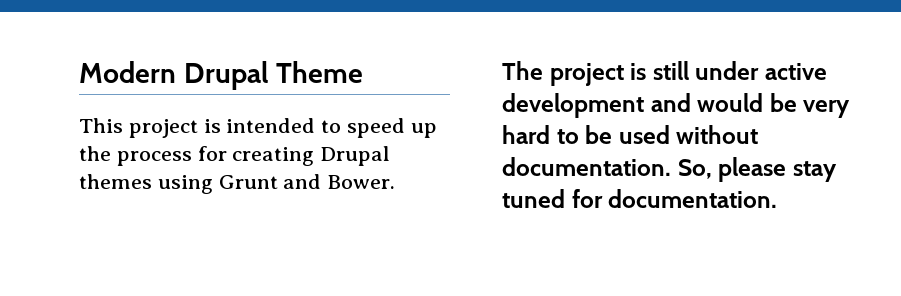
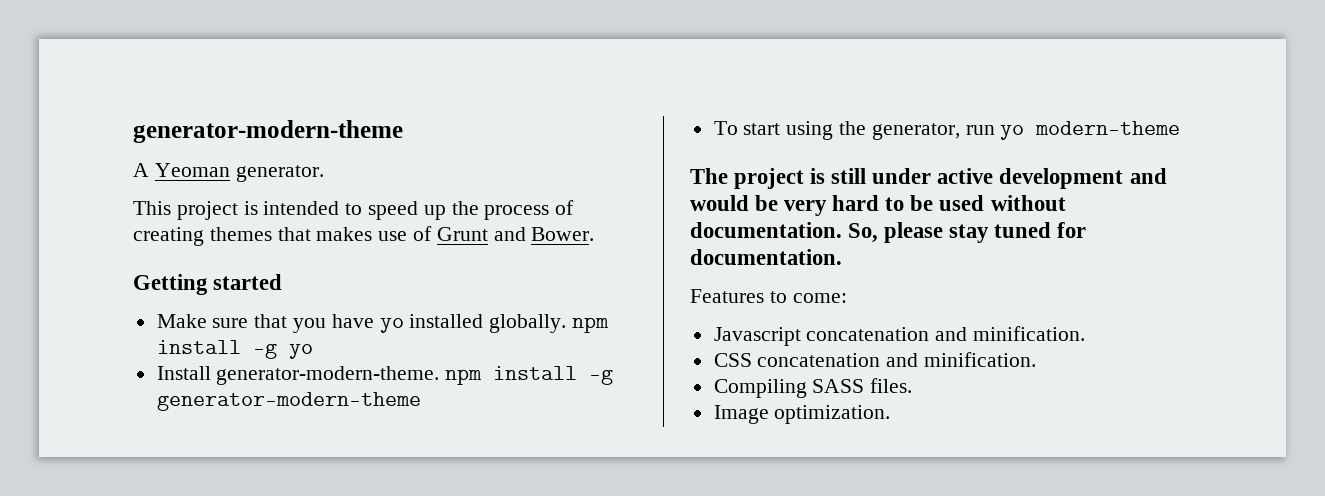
[79,61,364,90] Modern Drupal Theme -> [133,120,403,143] [133,163,324,182] generator-modern-theme // A Yeoman generator.
[197,146,391,166] [79,174,396,194] for creating Drupal themes using Grunt and Bower. -> [555,200,575,215] [133,226,595,246] [133,274,283,295] [156,314,610,333] [156,340,313,359] [156,366,614,385] [156,392,421,411] [713,121,1181,140] of creating themes that makes use of Grunt and Bower. // Getting started // Make sure that you have yo installed globally. npm install -g yo // Install generator-modern-theme. npm install -g generator-modern-theme // To start using the generator, run yo modern-theme
(778, 198) none -> [690,289,847,303] [713,326,1086,346] [713,352,1037,367] [713,378,913,398] [713,405,891,424] // Features to come: // Javascript concatenation and minification. // CSS concatenation and minification. // Compiling SASS files. // Image optimization.

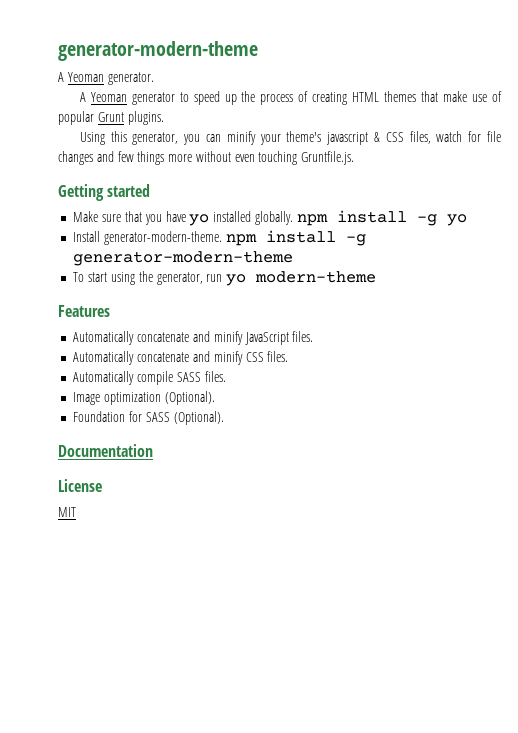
[133,201,340,220] This project is intended -> [79,92,175,105] A Yeoman generator
(204, 236) none -> [352,92,380,102] HTML
[316,227,373,241] makes -> [443,91,468,102] make
[436,227,595,241] Grunt and Bower. -> [58,111,164,125] [79,131,502,145] [58,151,355,165] popular Grunt plugins. // Using this generator, you can minify your theme's javascript & CSS files, watch for file changes and few things more without even touching Gruntfile.js.
[690,168,1167,189] [690,195,1066,216] [690,222,1087,243] [690,249,842,265] [690,289,847,303] [713,326,1086,346] [713,352,1037,367] [713,378,913,398] [713,405,891,424] The project is still under active development and would be very hard to be used without documentation. So, please stay tuned for documentation. // Features to come: // Javascript concatenation and minification. // CSS concatenation and minification. // Compiling SASS files. // Image optimization. -> [58,305,110,317] [73,331,314,345] [73,351,289,365] [73,371,226,385] [73,391,215,405] [73,411,224,425] [58,444,153,457] [58,479,102,492] [58,507,76,517] Features // Automatically concatenate and minify JavaScript files. // Automatically concatenate and minify CSS files. // Automatically compile SASS files. // Image optimization (Optional). // Foundation for SASS (Optional). // Documentation // License // MIT

